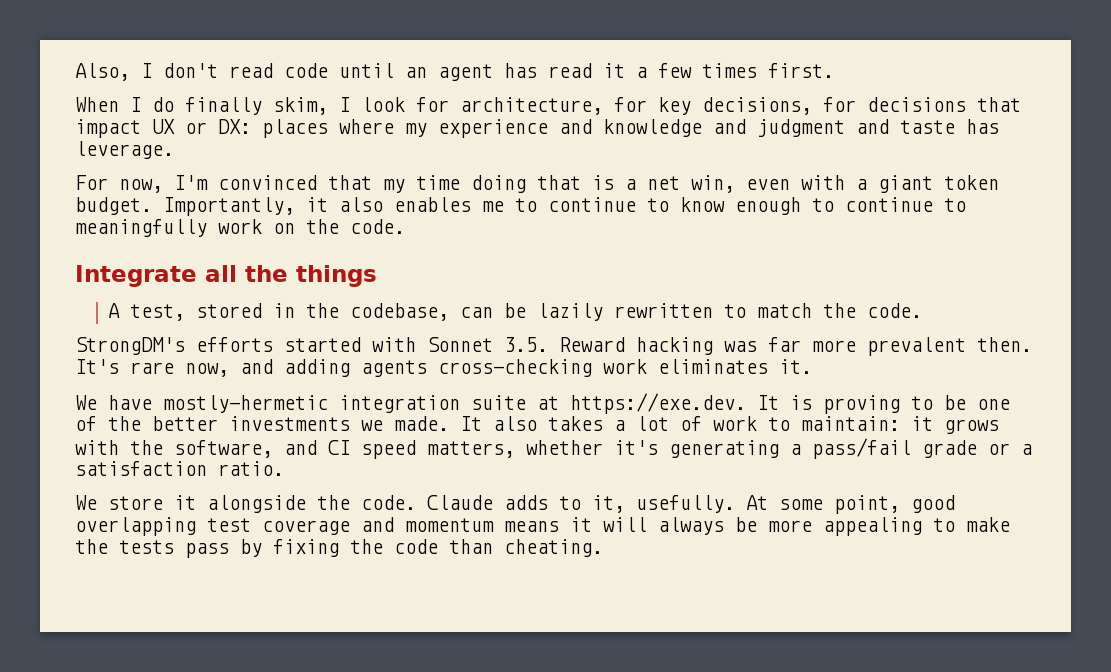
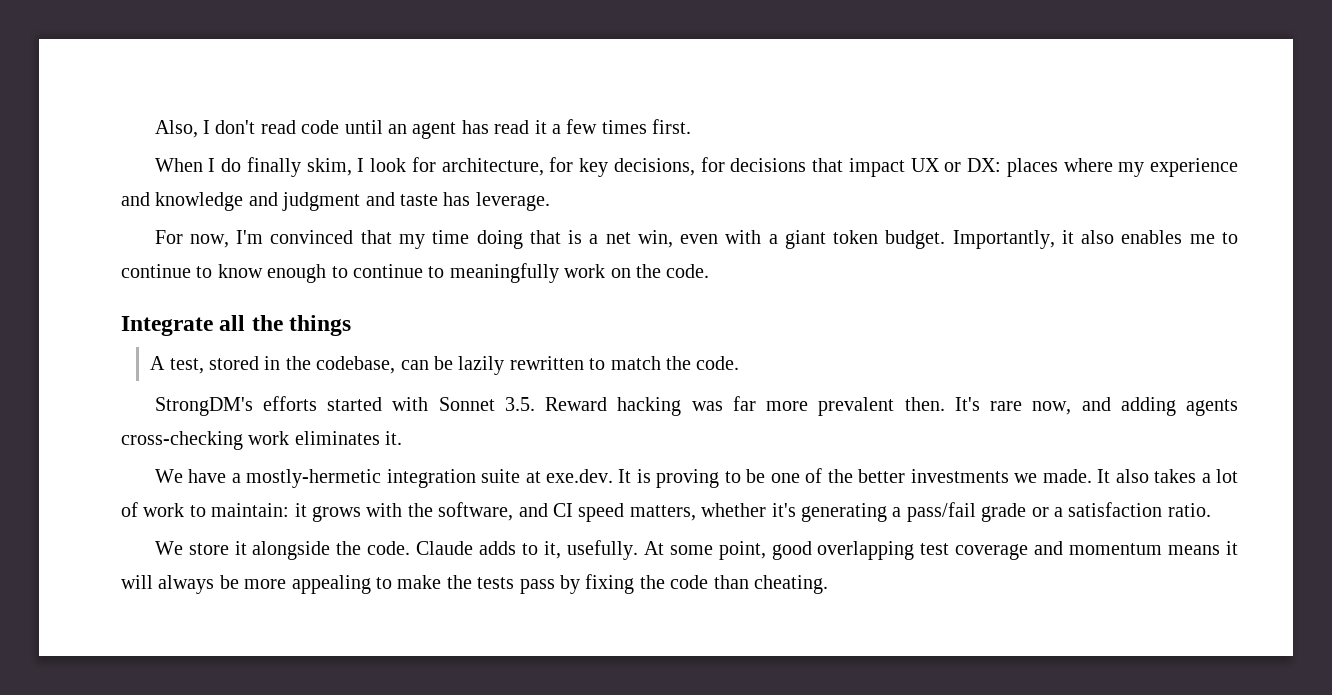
(152, 402) none -> [231,473,241,483] a
[570,393,746,414] https://exe.dev. -> [545,469,613,483] exe.dev.

